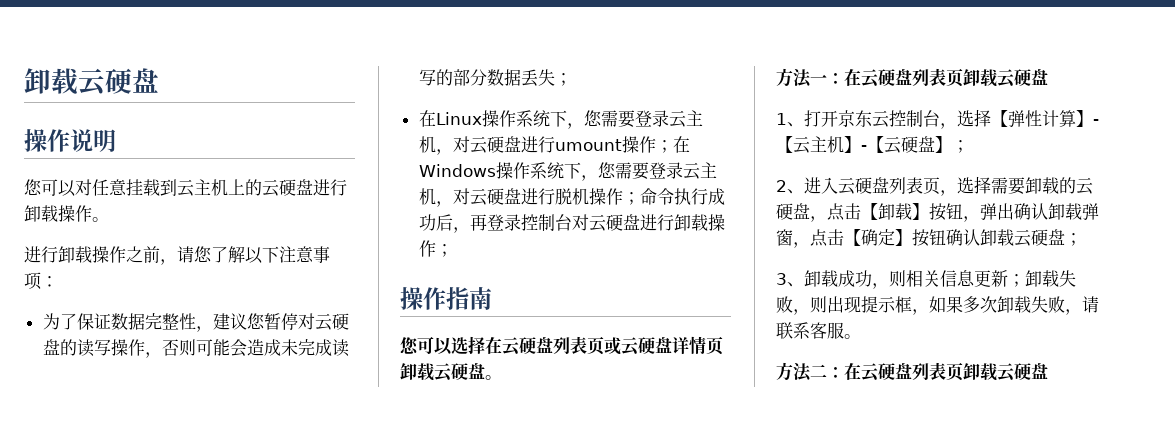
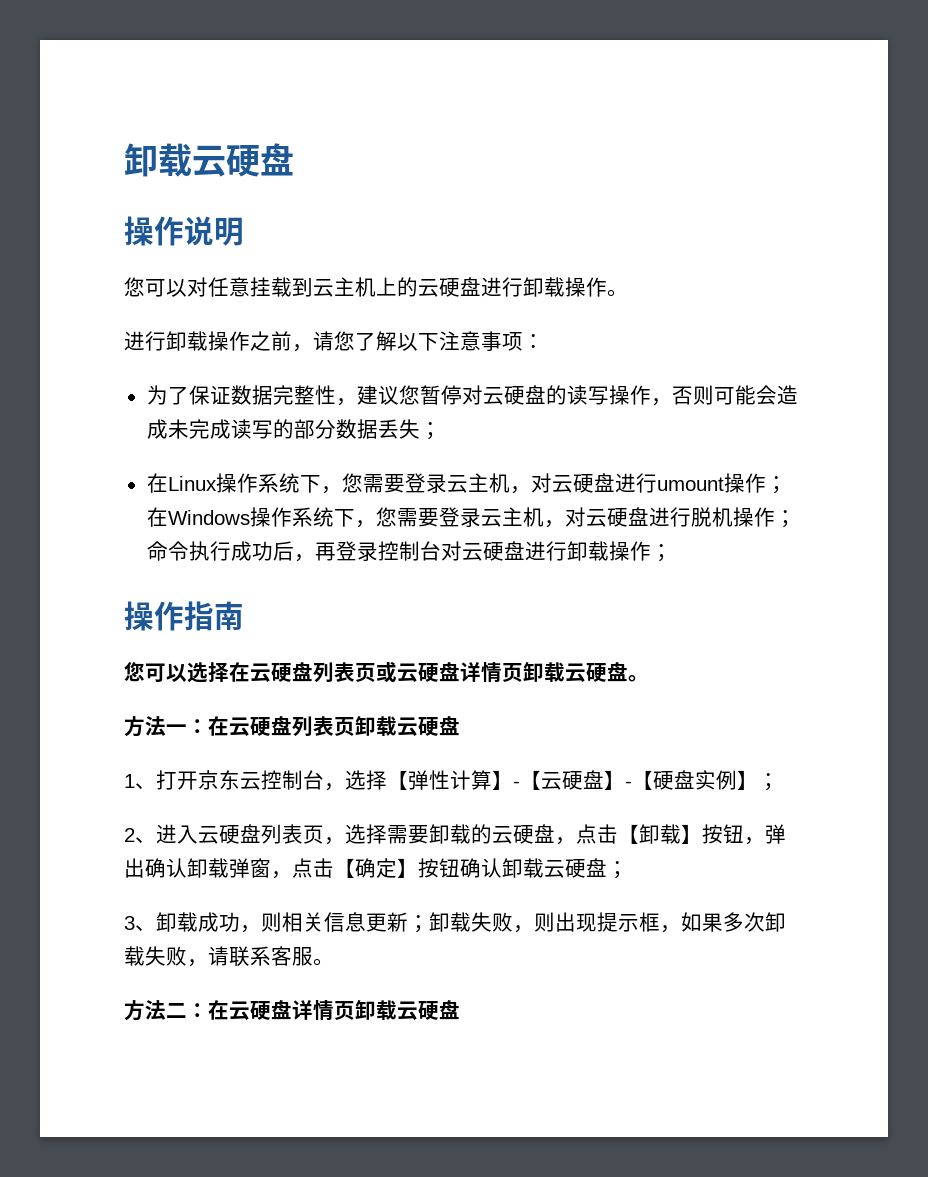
[810,136,935,154] 主机】-【云硬盘 -> [562,770,737,790] 硬盘】-【硬盘实例
[912,362,946,381] 列表 -> [292,1000,334,1021] 详情

